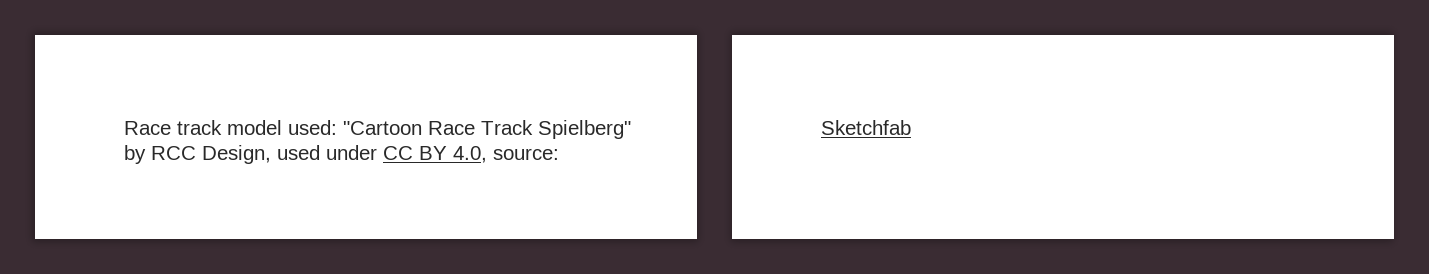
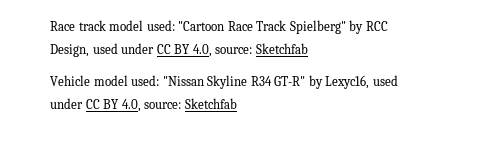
(911, 127) none -> [50,75,398,89] [50,98,237,112] // Vehicle model used: "Nissan Skyline R34 GT-R" by Lexyc16, used under CC BY 4.0, source: Sketchfab

